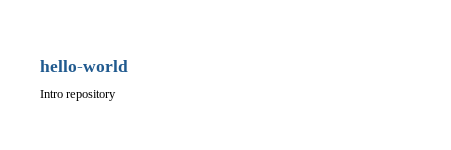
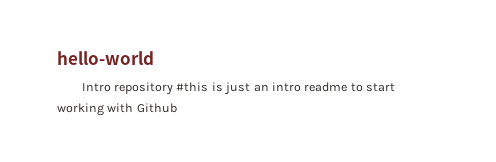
(117, 95) none -> [176,82,396,95] [57,103,177,116] #this is just an intro readme to start working with Github

